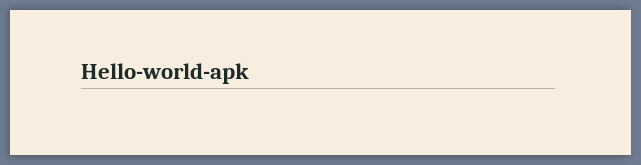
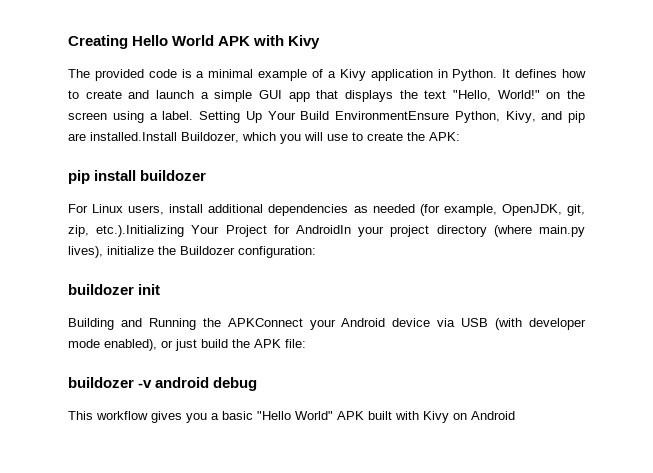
[81,63,249,84] Hello-world-apk -> [68,35,321,49] [68,69,587,81] [68,90,585,102] [68,111,585,123] [68,132,460,144] [68,170,207,184] [68,204,585,216] [68,225,585,237] [68,246,316,258] [68,284,161,295] [68,318,587,330] [68,339,306,351] [68,377,258,391] [68,411,515,423] Creating Hello World APK with Kivy // The provided code is a minimal example of a Kivy application in Python. It defines how to create and launch a simple GUI app that displays the text "Hello, World!" on the screen using a label. Setting Up Your Build EnvironmentEnsure Python, Kivy, and pip are installed.Install Buildozer, which you will use to create the APK: // pip install buildozer // For Linux users, install additional dependencies as needed (for example, OpenJDK, git, zip, etc.).Initializing Your Project for AndroidIn your project directory (where main.py lives), initialize the Buildozer configuration: // buildozer init // Building and Running the APKConnect your Android device via USB (with developer mode enabled), or just build the APK file: // buildozer -v android debug // This workflow gives you a basic "Hello World" APK built with Kivy on Android

